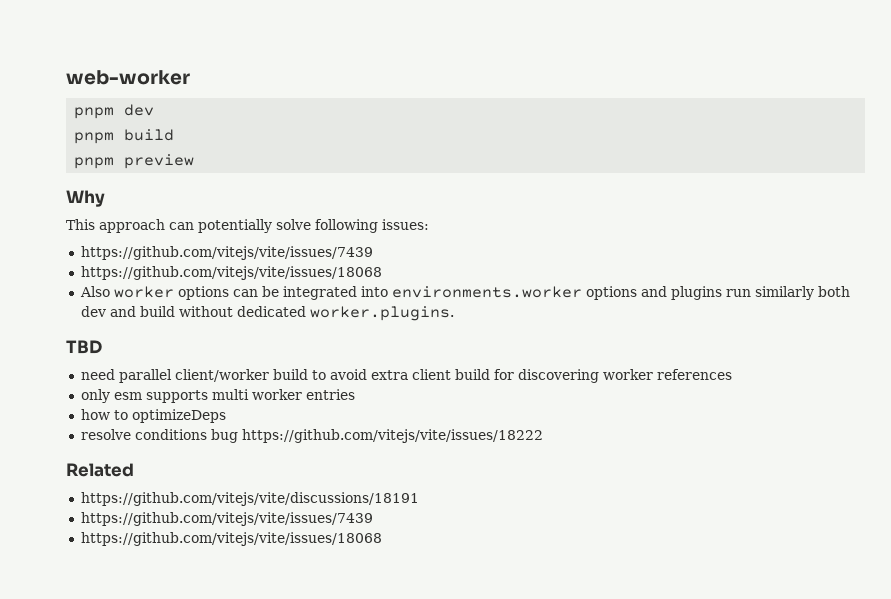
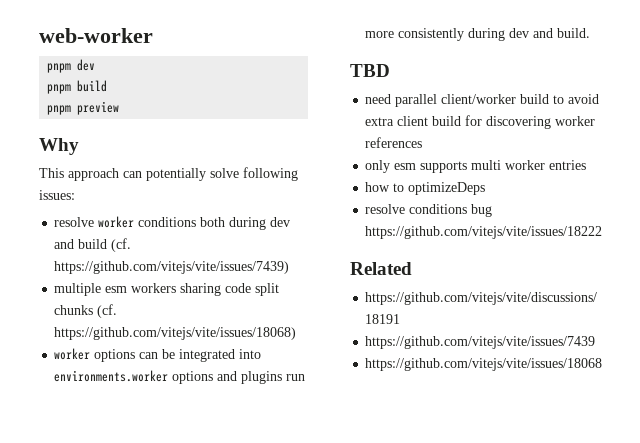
[80,246,373,260] [80,266,382,280] [79,286,110,297] https://github.com/vitejs/vite/issues/7439 // https://github.com/vitejs/vite/issues/18068 // Also -> [54,216,291,230] [54,238,132,252] [54,261,290,274] [54,283,280,296] [54,304,118,318] [54,327,297,340] resolve worker conditions both during dev and build (cf. https://github.com/vitejs/vite/issues/7439) // multiple esm workers sharing code split chunks (cf. https://github.com/vitejs/vite/issues/18068) //
[754,286,850,300] [80,306,454,321] similarly both dev and build without dedicated worker.plugins. -> [365,28,591,41] more consistently during dev and build.

